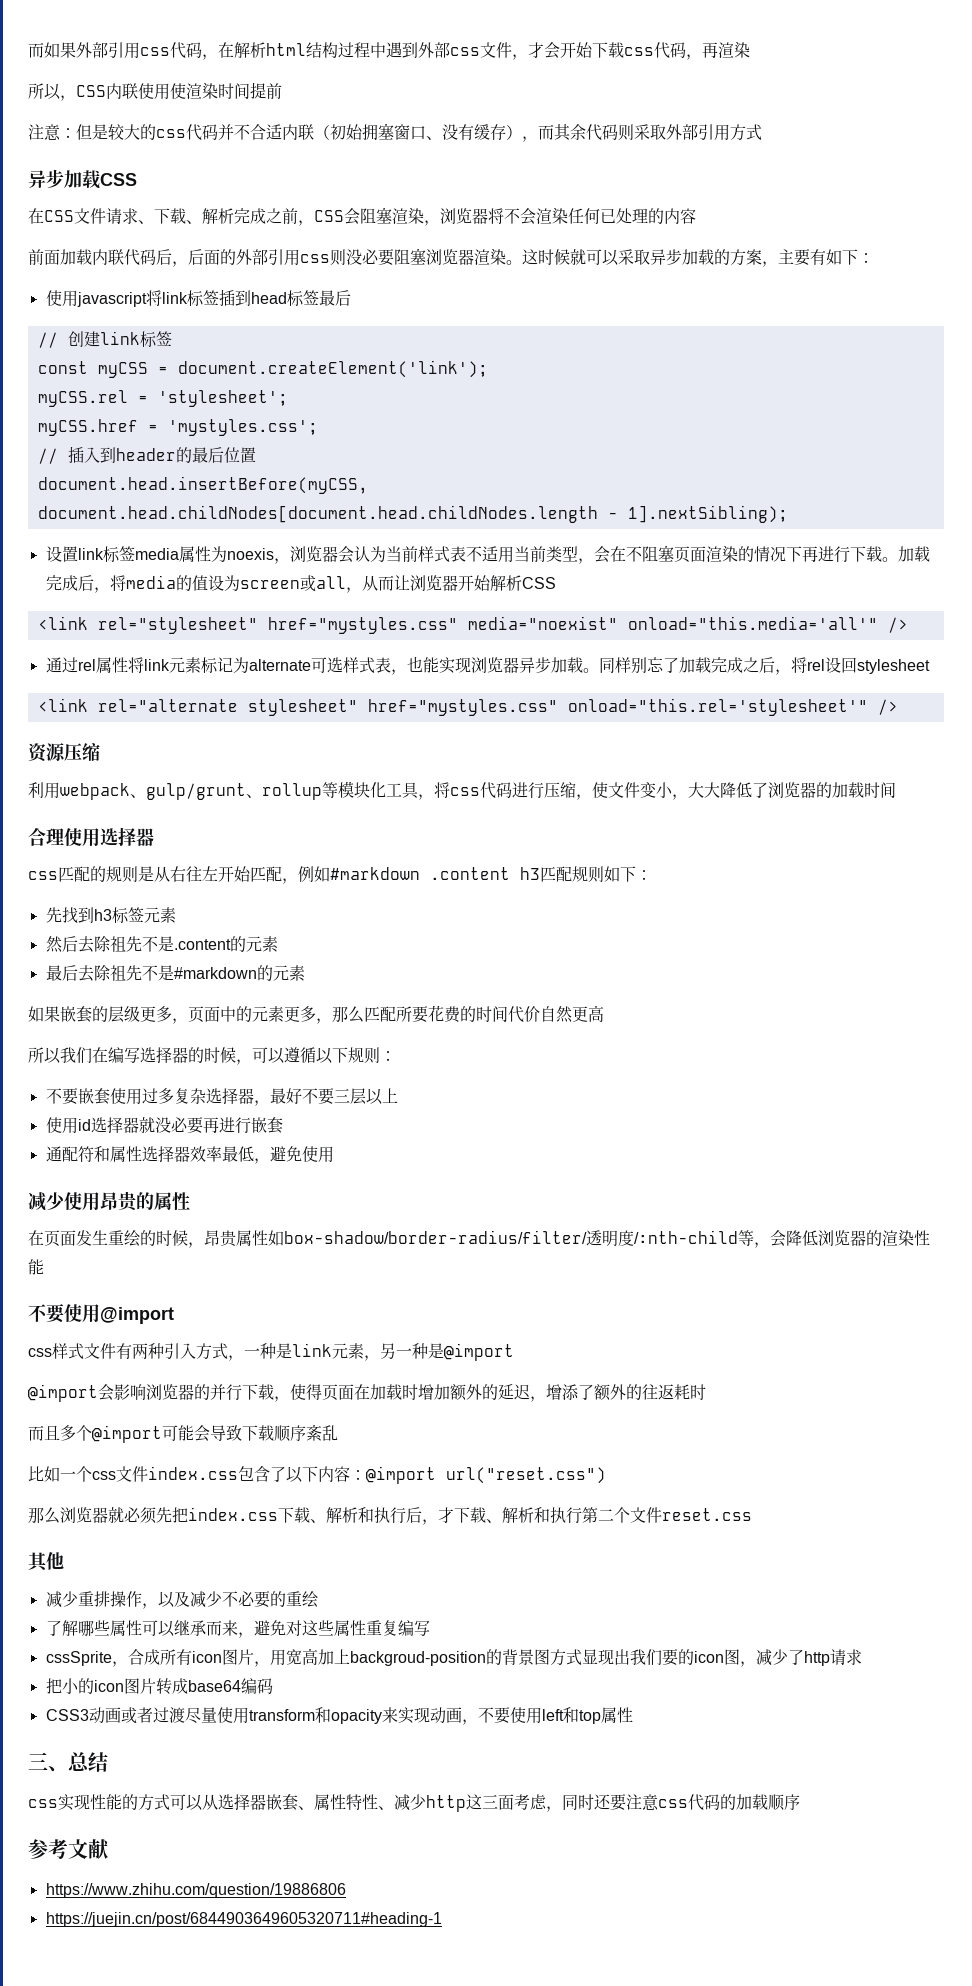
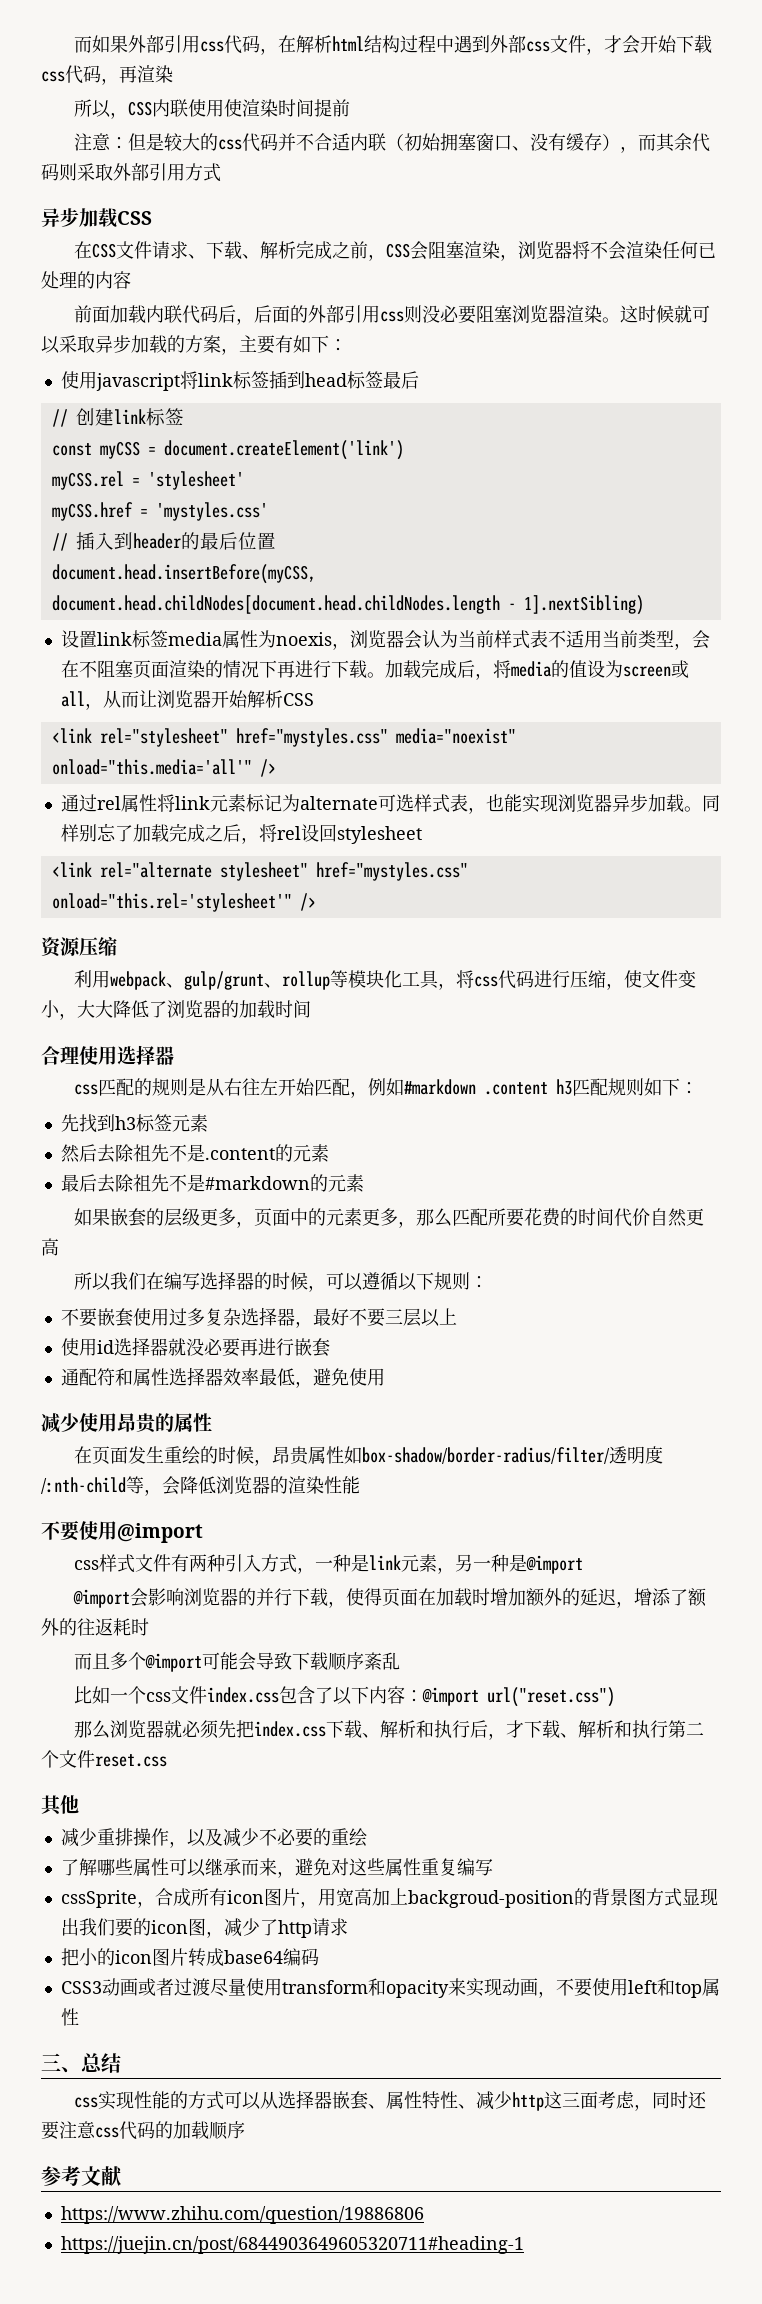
[177,360,488,378] document.createElement('link'); -> [163,440,404,460] document.createElement('link')
[157,390,288,407] 'stylesheet'; -> [147,471,244,490] 'stylesheet'
[167,419,318,436] 'mystyles.css'; -> [155,502,268,521] 'mystyles.css'
[627,505,788,523] 1].nextSibling); -> [523,595,644,615] 1].nextSibling)

